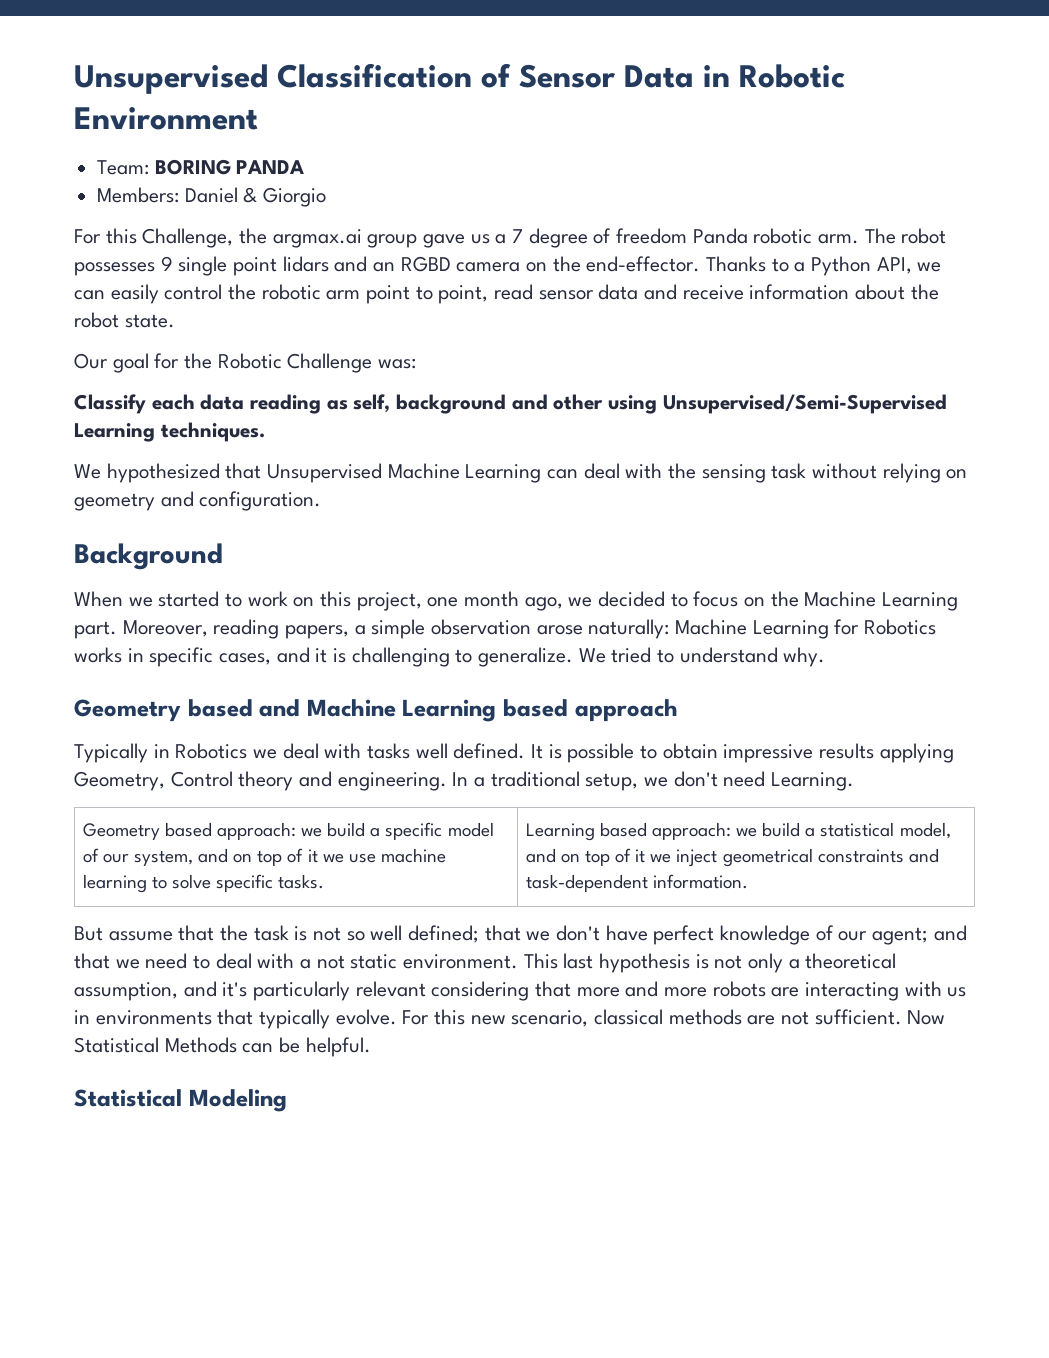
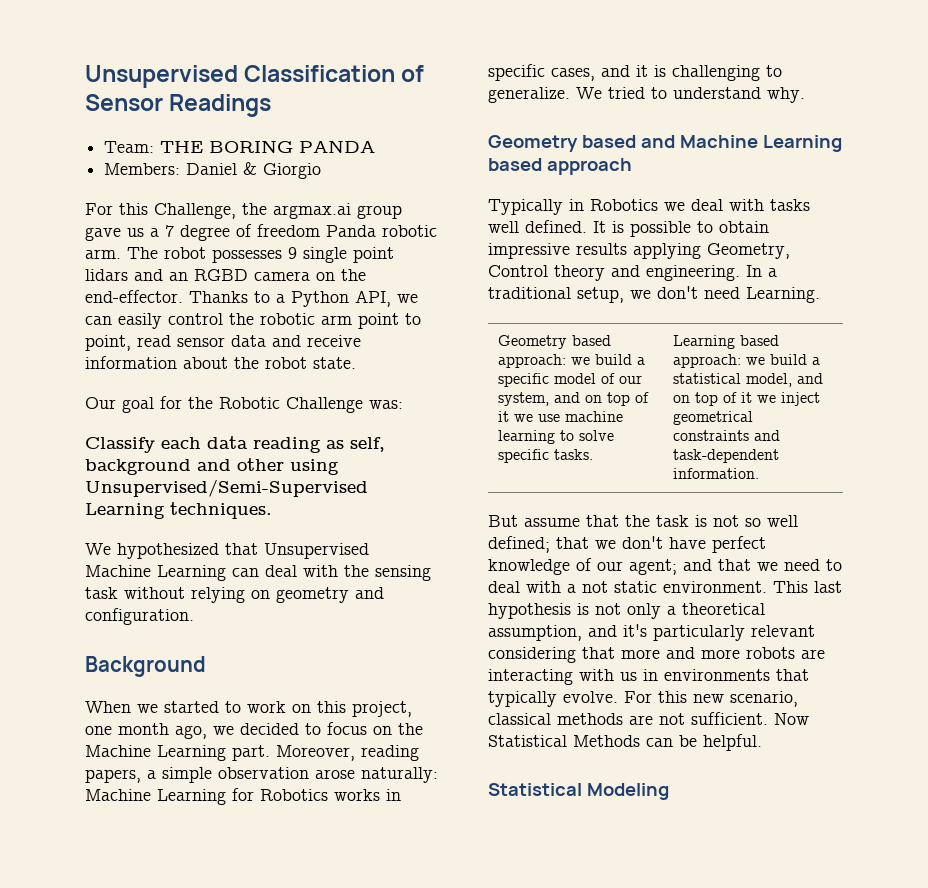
[624,64,845,88] [74,107,258,130] Data in Robotic Environment -> [169,94,272,117] Readings
(150, 167) none -> [160,141,204,153] THE

